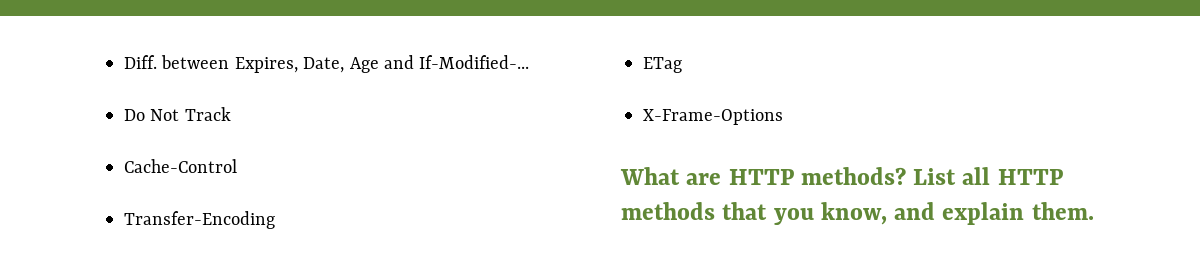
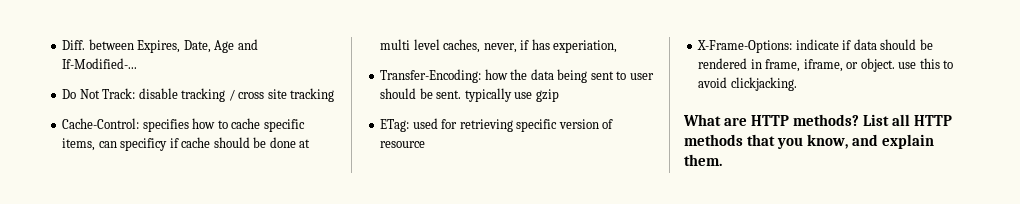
[184,107,231,121] [124,159,237,173] [124,211,275,229] [643,57,682,73] [643,109,783,125] Track // Cache-Control // Transfer-Encoding // ETag // X-Frame-Options -> [102,88,335,102] [62,118,305,132] [62,137,311,151] [380,39,618,53] [380,69,654,83] [380,88,559,102] [380,118,614,132] [380,141,426,148] [697,39,933,53] [698,58,954,72] [698,77,797,91] Track: disable tracking / cross site tracking // Cache-Control: specifies how to cache specific items, can specificy if cache should be done at multi level caches, never, if has experiation, // Transfer-Encoding: how the data being sent to user should be sent. typically use gzip // ETag: used for retrieving specific version of resource // X-Frame-Options: indicate if data should be rendered in frame, iframe, or object. use this to avoid clickjacking.

